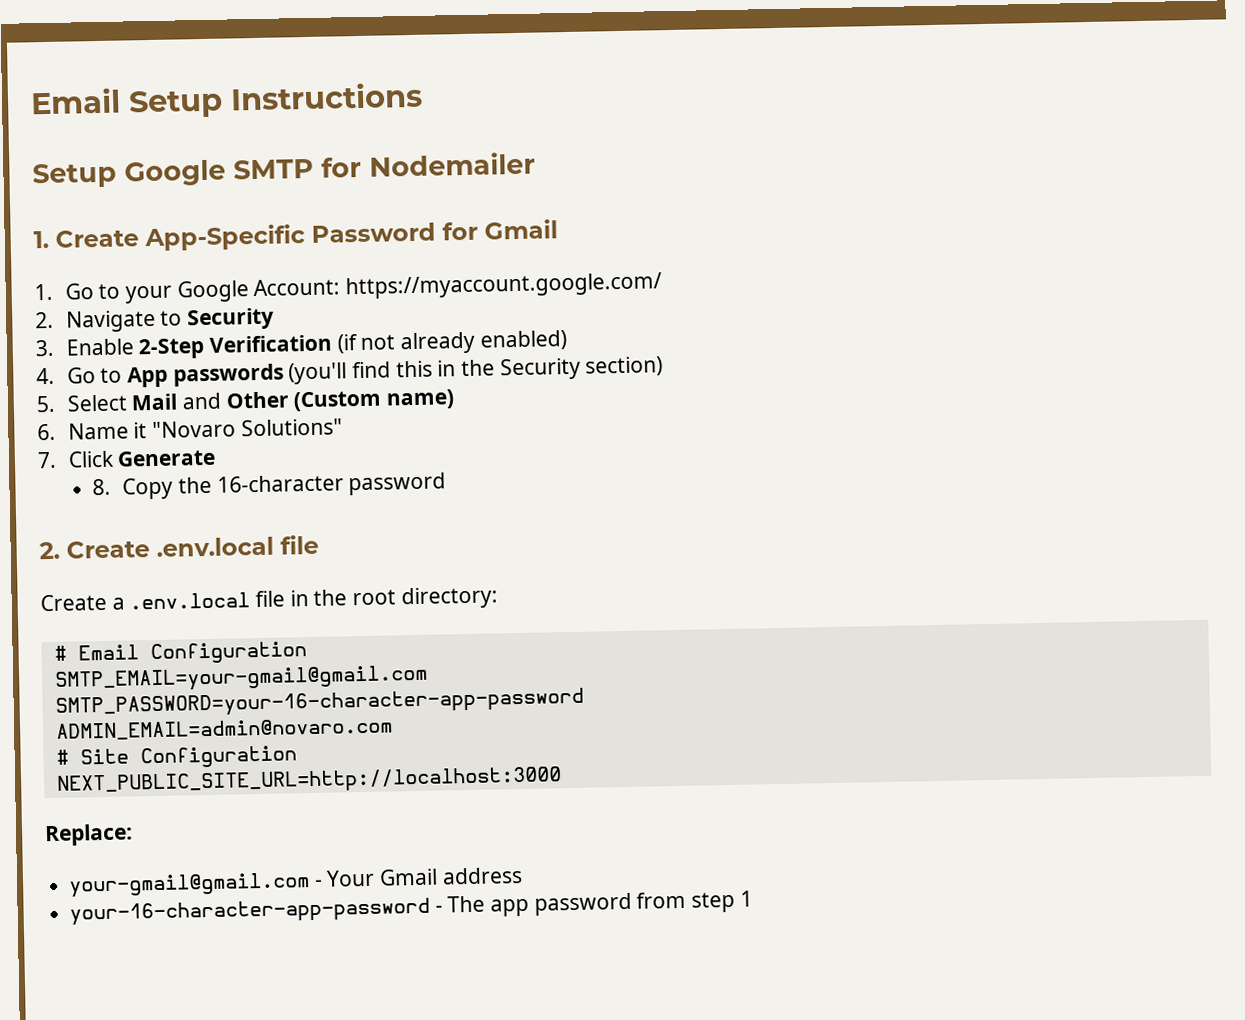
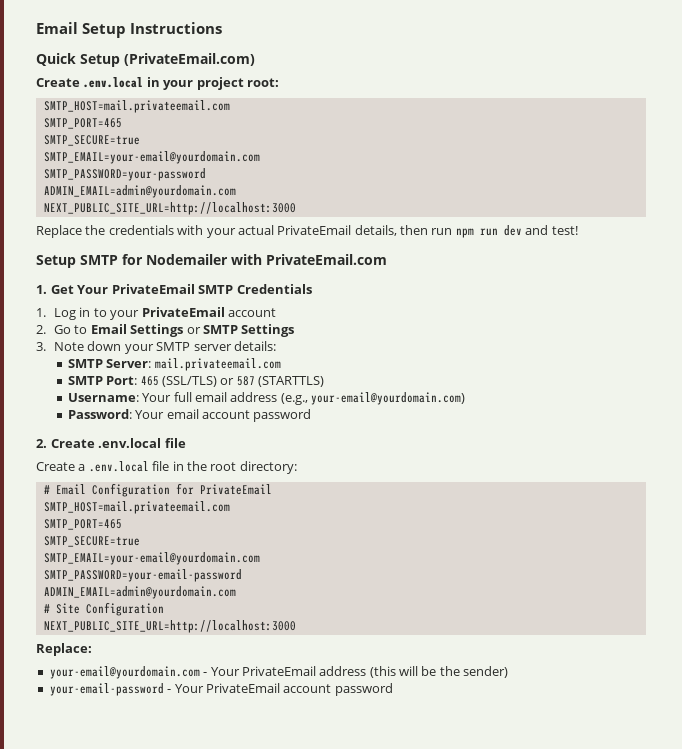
[32,159,226,189] Setup Google -> [36,53,255,67] [36,77,279,90] [43,100,230,113] [43,118,122,129] [43,135,140,146] [43,151,260,164] [43,168,206,181] [43,185,236,198] [43,202,296,215] [36,225,578,238] [36,255,76,268] Quick Setup (PrivateEmail.com) // Create .env.local in your project root: // SMTP_HOST=mail.privateemail.com // SMTP_PORT=465 // SMTP_SECURE=true // SMTP_EMAIL=your-email@yourdomain.com // SMTP_PASSWORD=your-password // ADMIN_EMAIL=admin@yourdomain.com // NEXT_PUBLIC_SITE_URL=http://localhost:3000 // Replace the credentials with your actual PrivateEmail details, then run npm run dev and test! // Setup
[33,219,558,252] [34,272,662,304] [35,307,274,333] [35,330,567,360] [36,356,664,388] [36,389,455,413] [37,418,343,441] [37,449,217,469] [91,474,344,500] // 1. Create App-Specific Password for Gmail // 1. Go to your Google Account: https://myaccount.google.com/ // 2. Navigate to Security // 3. Enable 2-Step Verification (if not already enabled) // 4. Go to App passwords (you'll find this in the Security section) // 5. Select Mail and Other (Custom name) // 6. Name it "Novaro Solutions" // 7. Click Generate // 8. Copy the 16-character -> [231,254,387,265] [36,284,312,294] [36,307,276,320] [36,324,295,337] [36,341,276,354] [67,358,281,371] [67,376,325,387] [67,392,466,405] [67,409,250,419] with PrivateEmail.com // 1. Get Your PrivateEmail SMTP Credentials // 1. Log in to your PrivateEmail account // 2. Go to Email Settings or SMTP Settings // 3. Note down your SMTP server details: // SMTP Server: mail.privateemail.com // SMTP Port: 465 (SSL/TLS) or 587 (STARTTLS) // Username: Your full email address (e.g., your-email@yourdomain.com) // Password: Your email account
[54,664,428,693] [54,687,584,719] [55,717,393,741] // SMTP_EMAIL=your-gmail@gmail.com // SMTP_PASSWORD=your-16-character-app-password // ADMIN_EMAIL=admin@novaro.com -> [175,483,272,495] [43,501,230,514] [43,519,122,530] [43,536,140,547] [43,552,260,565] [43,569,242,582] [43,586,236,599] for PrivateEmail // SMTP_HOST=mail.privateemail.com // SMTP_PORT=465 // SMTP_SECURE=true // SMTP_EMAIL=your-email@yourdomain.com // SMTP_PASSWORD=your-email-password // ADMIN_EMAIL=admin@yourdomain.com
[68,866,523,898] [69,890,753,926] your-gmail@gmail.com - Your Gmail address // your-16-character-app-password - The app password from step 1 -> [49,666,509,679] [49,683,393,696] your-email@yourdomain.com - Your PrivateEmail address (this will be the sender) // your-email-password - Your PrivateEmail account password

